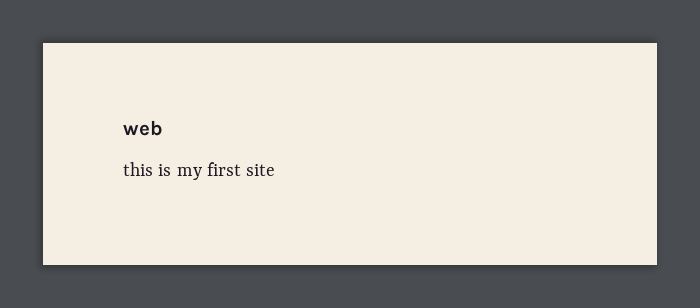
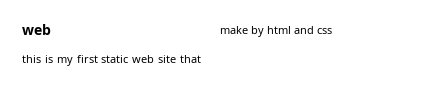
[246,164,276,176] site -> [101,55,201,63] [220,26,332,37] static web site that make by html and css

